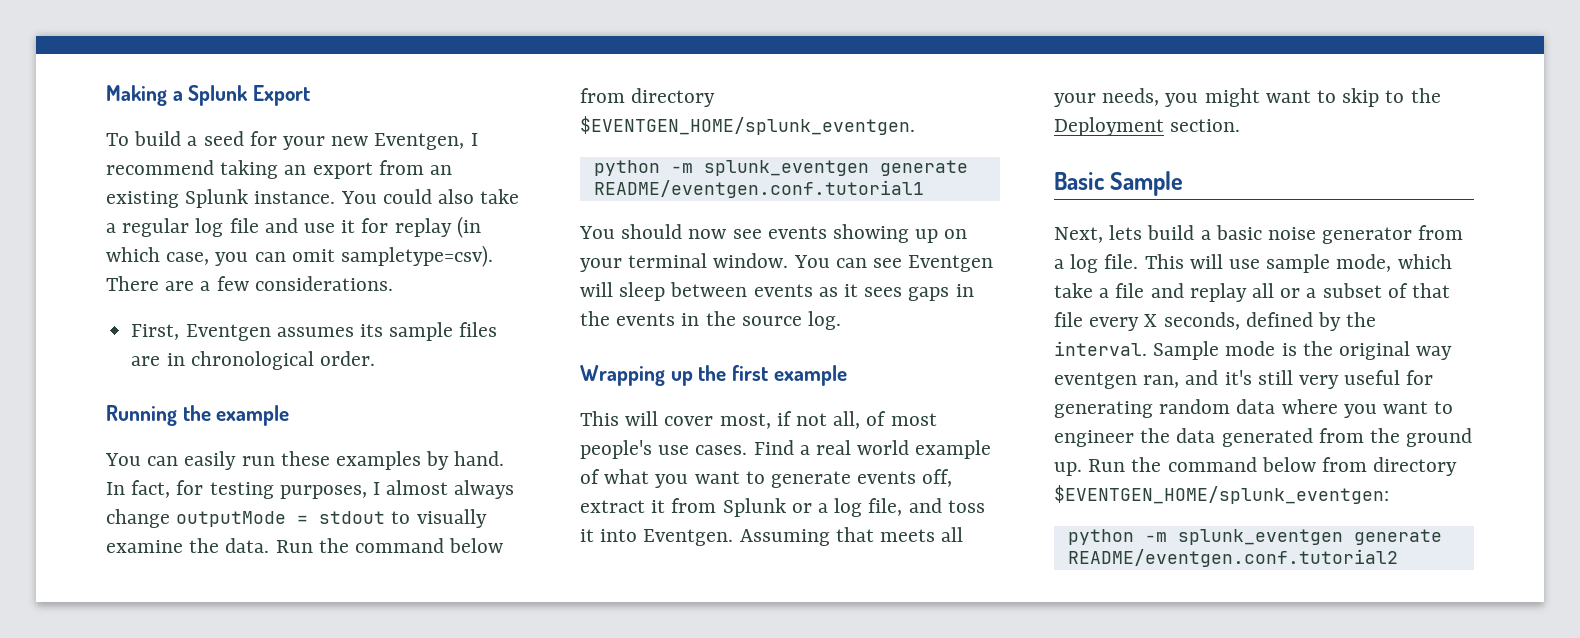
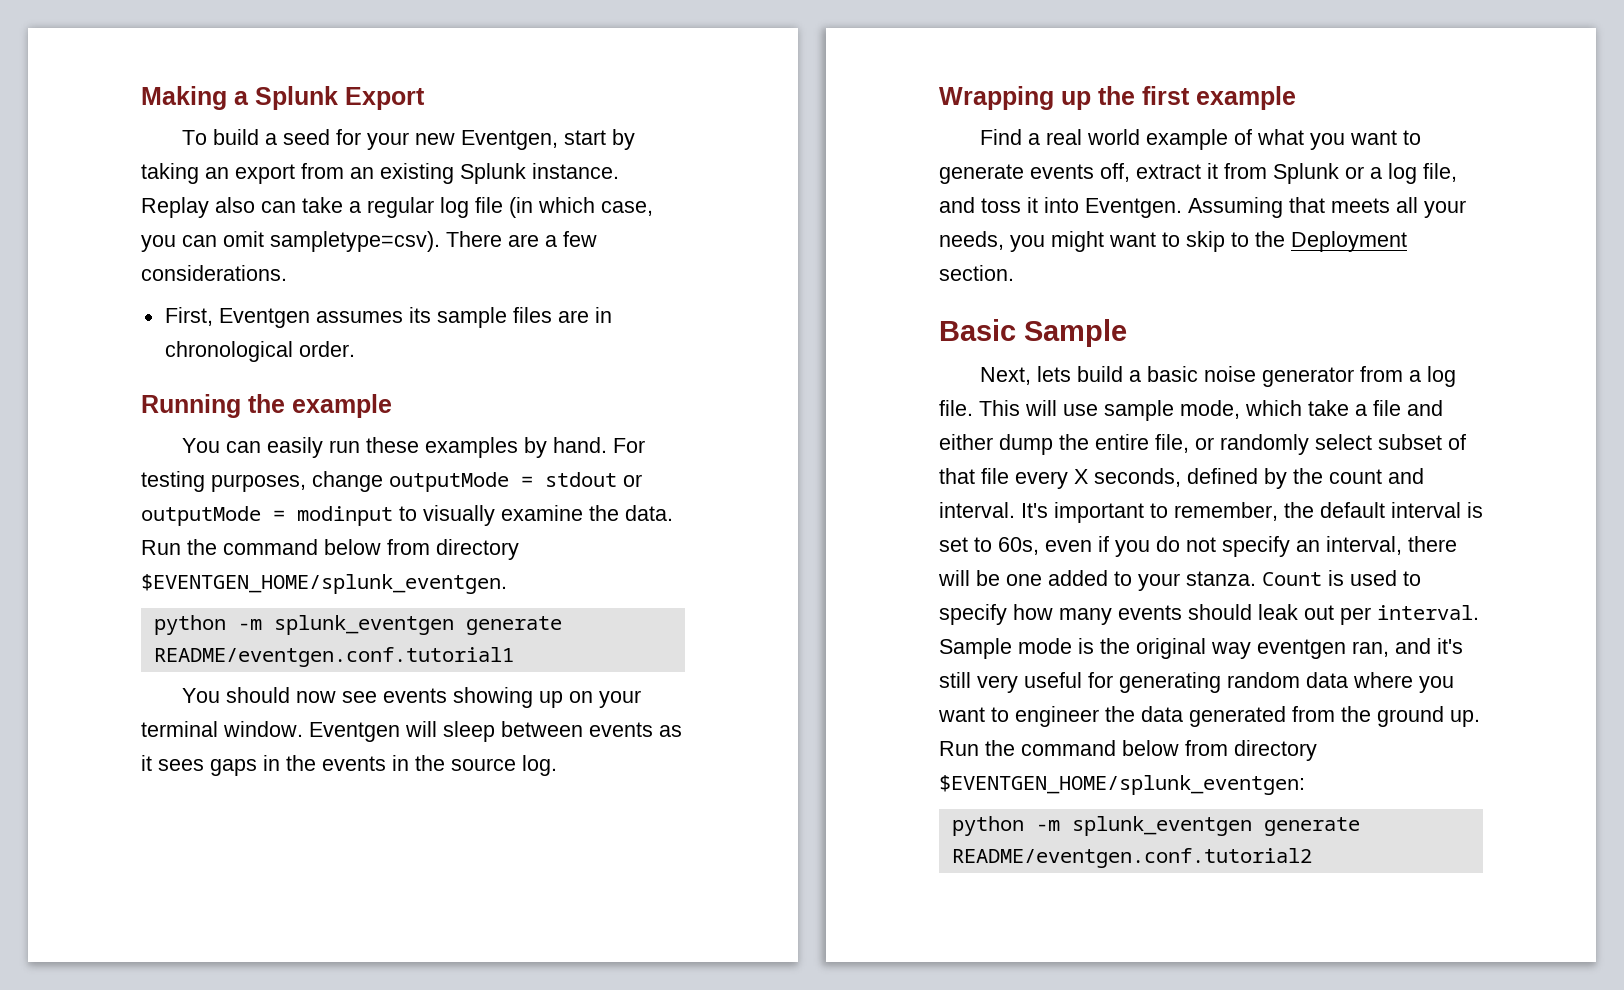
[470,133,478,146] [106,160,214,175] I recommend -> [564,129,636,150] start by
[340,189,475,204] You could also -> [141,197,296,218] Replay also can
[264,218,452,237] and use it for replay -> (503, 205) none
[106,480,515,499] [106,509,386,528] In fact, for testing purposes, I almost always change outputMode = stdout -> [613,438,646,453] [141,471,642,492] [141,506,393,526] For testing purposes, change outputMode = stdout or outputMode = modinput
[793,255,903,268] You can see -> (303, 729) none
[580,411,937,429] [580,440,748,459] This will cover most, if not all, of most people's use cases. -> (1296, 98) none
[1189,283,1317,302] replay all or a -> [939,434,1372,455] either dump the entire file, or randomly select
(1377, 319) none -> [1329,468,1424,484] [939,502,1483,523] [939,536,1457,557] [938,570,1421,591] [939,604,1371,625] count and interval. It's important to remember, the default interval is set to 60s, even if you do not specify an interval, there will be one added to your stanza. Count is used to specify how many events should leak out per

